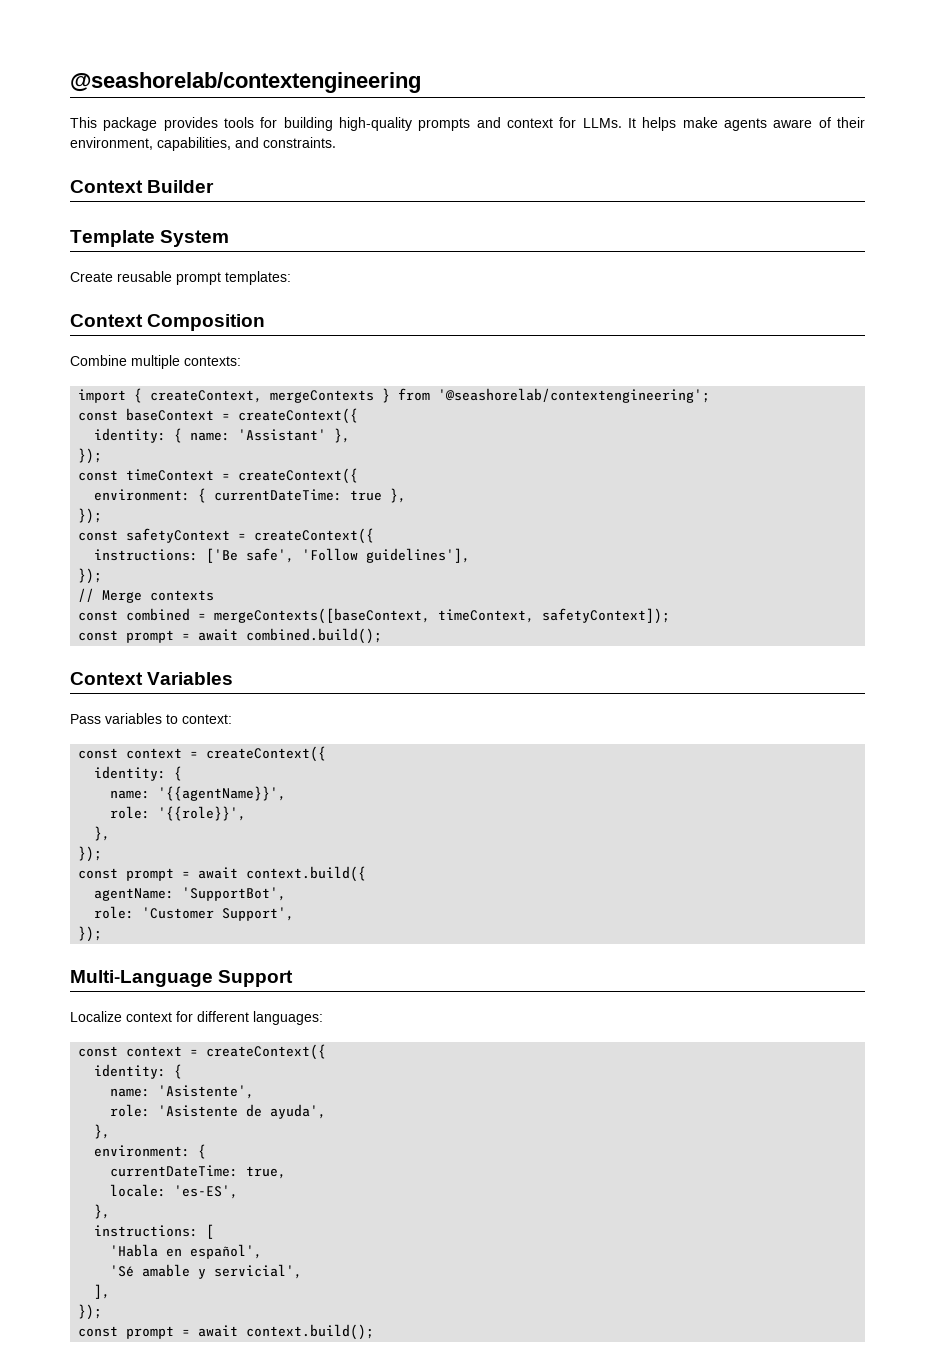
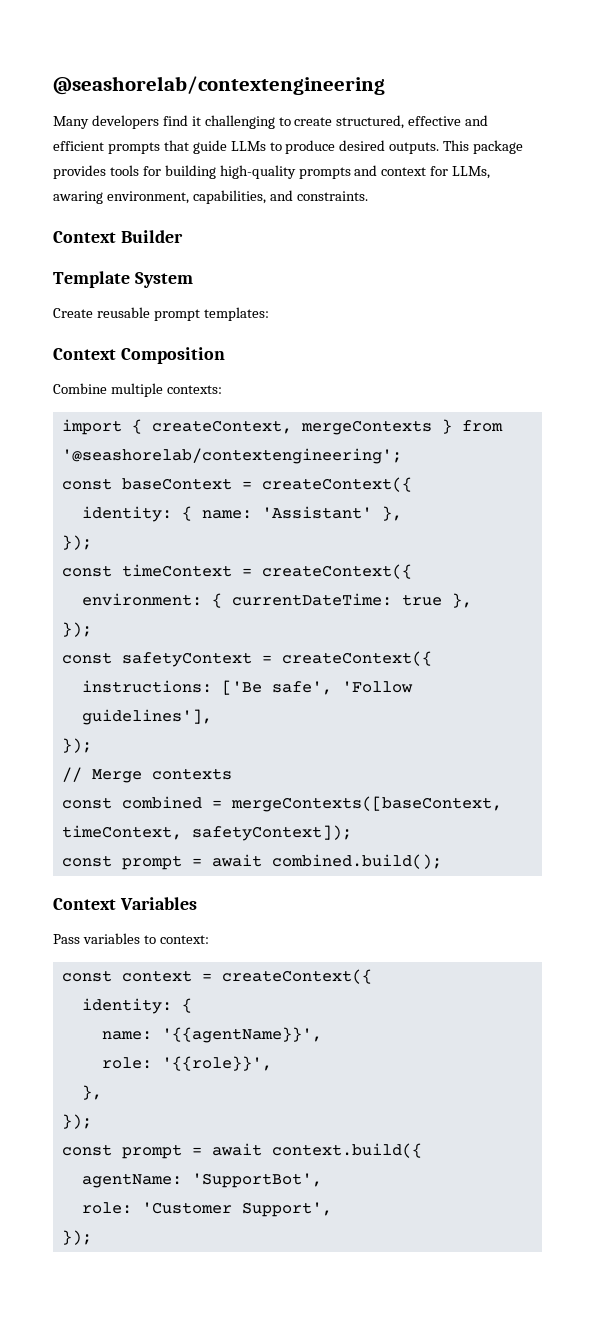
(421, 82) none -> [53,115,489,129] [53,140,440,154] Many developers find it challenging to create structured, effective and efficient prompts that guide LLMs to produce desired outputs.
[582,117,866,131] LLMs. It helps make agents aware of their -> [452,166,491,179] [53,191,103,204] LLMs, awaring
[70,970,294,987] [70,1011,323,1025] [78,1044,327,1060] [94,1064,183,1079] [110,1085,255,1099] [110,1104,327,1119] [94,1124,111,1139] [94,1144,207,1159] [110,1165,287,1179] [110,1184,239,1199] [94,1204,111,1219] [94,1224,215,1239] [110,1244,263,1259] [110,1264,303,1279] [94,1284,111,1299] [78,1304,103,1320] [78,1324,375,1340] // Multi-Language Support // Localize context for different languages: // const context = createContext({ // identity: { // name: 'Asistente', // role: 'Asistente de ayuda', // }, // environment: { // currentDateTime: true, // locale: 'es-ES', // }, // instructions: [ // 'Habla en español', // 'Sé amable y servicial', // ], // }); // const prompt = await context.build(); -> (92, 1237) none

